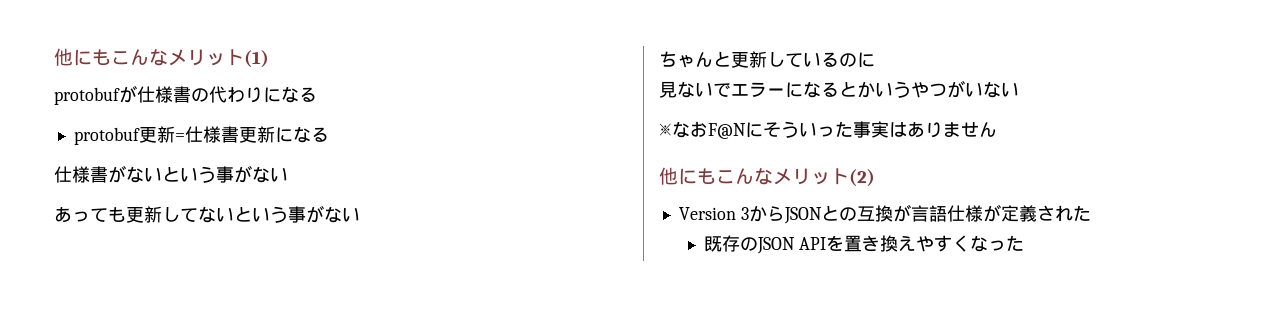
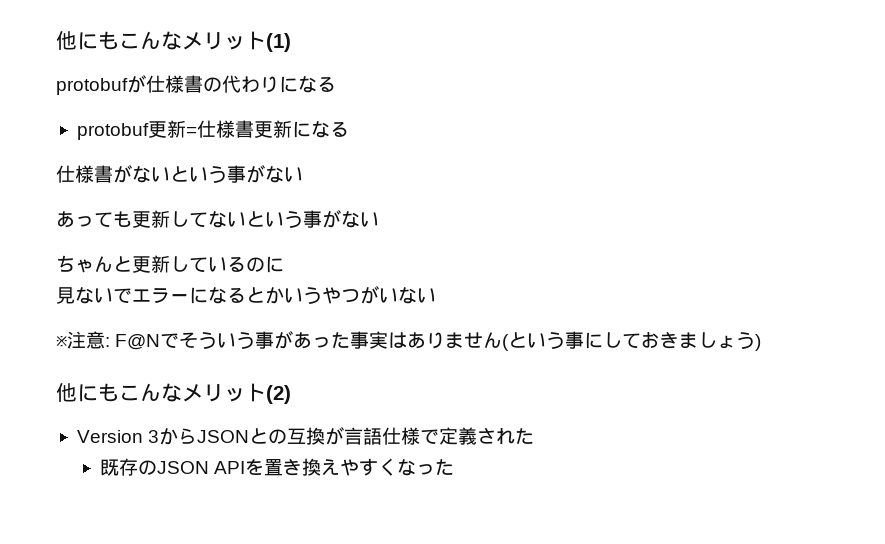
[672,121,817,139] なおF@Nにそうい -> [67,331,313,350] 注意: F@Nでそういう事があ
(997, 129) none -> [502,331,762,351] (という事にしておきましょう)
[982,204,1001,222] が -> [420,429,440,444] で

